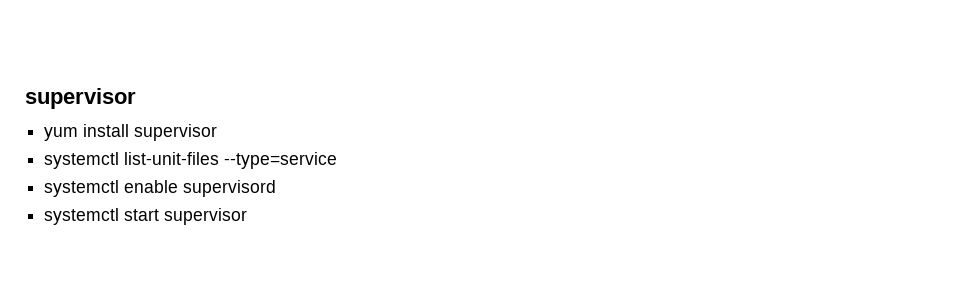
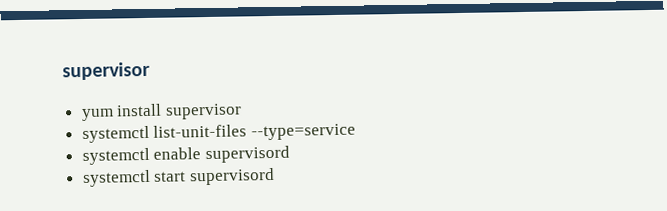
[164,208,248,225] supervisor -> [188,167,275,186] supervisord

